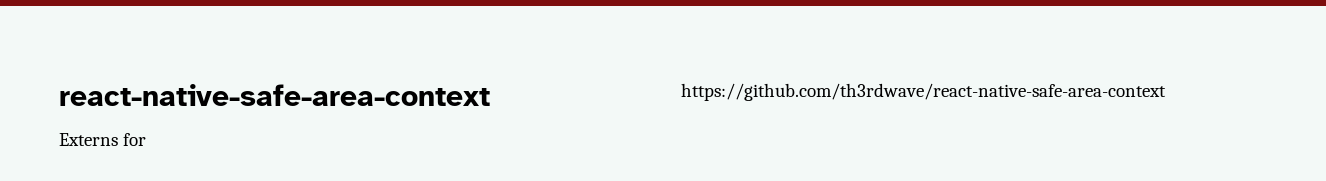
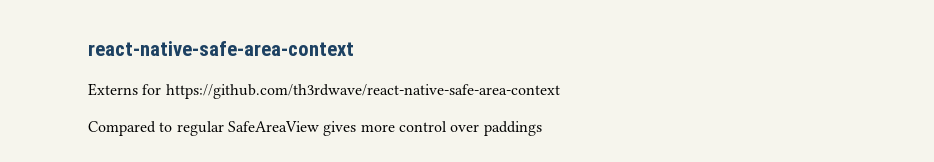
(1166, 92) none -> [88,121,542,136] // Compared to regular SafeAreaView gives more control over paddings

